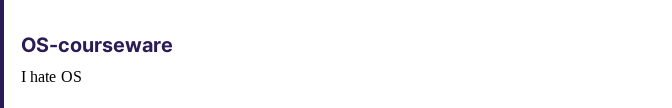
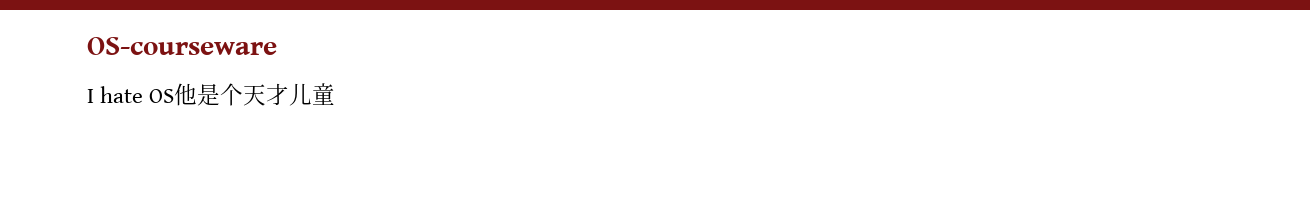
(82, 76) none -> [174,83,336,106] 他是个天才儿童

